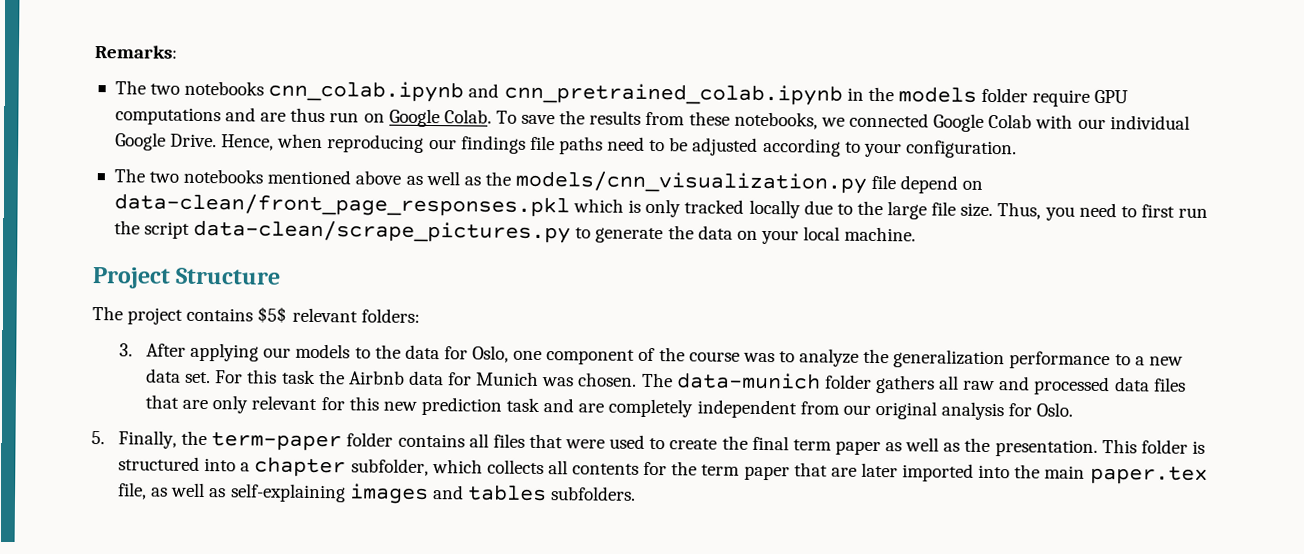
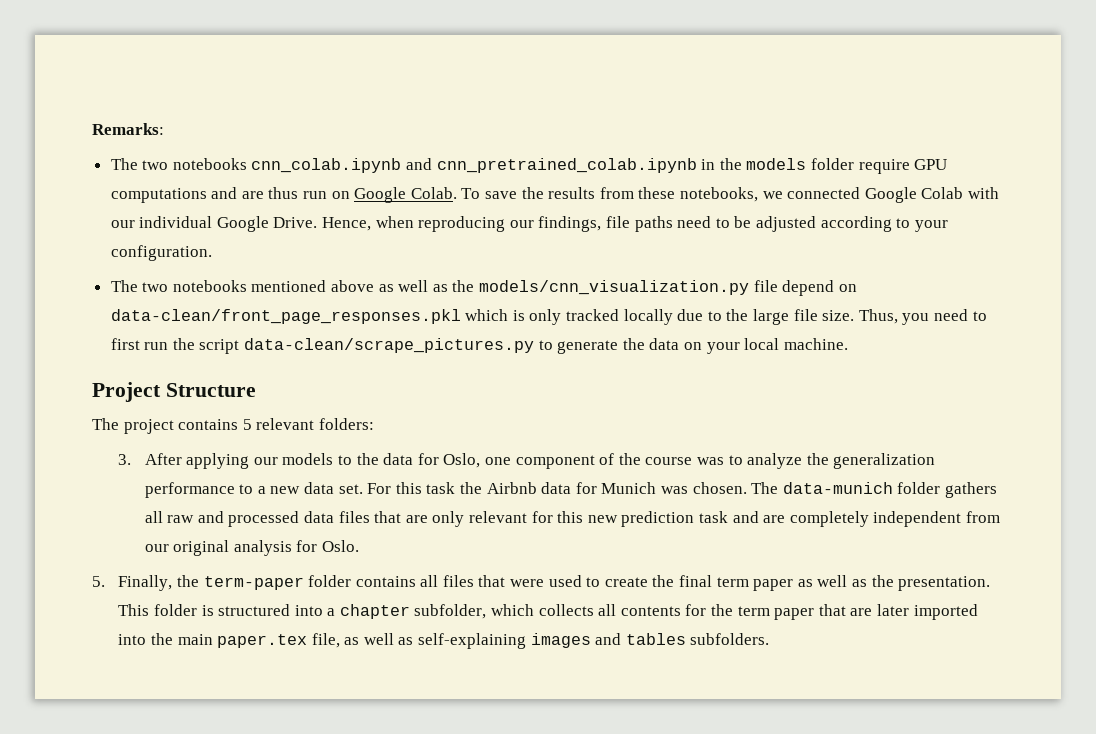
[460,135,526,154] findings -> [538,216,602,232] findings,
[257,306,288,323] $5$ -> [242,419,252,430] 5

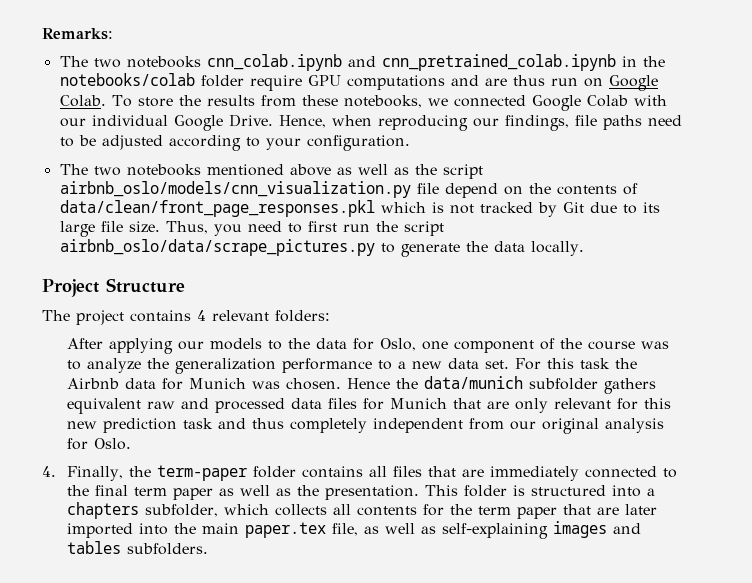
[746,158,807,170] models -> [59,73,195,86] notebooks/colab
[485,191,518,199] save -> [137,97,173,107] store
[479,280,750,295] models/cnn_visualization.py -> [442,164,483,179] [59,181,411,198] script airbnb_oslo/models/cnn_visualization.py
[110,309,673,325] data-clean/front_page_responses.pkl which is only tracked locally -> [528,183,638,195] [59,200,584,217] the contents of data/clean/front_page_responses.pkl which is not tracked by Git
[726,309,749,321] the -> [642,202,660,213] its
[244,338,535,353] data-clean/scrape_pictures.py -> [59,239,375,256] airbnb_oslo/data/scrape_pictures.py
[684,338,848,354] on your local machine. -> [530,241,584,256] locally.
[242,419,252,430] 5 -> [197,310,206,321] 4
[118,454,132,465] 3. -> (330, 316) none
[751,482,997,498] [144,511,163,523] The data-munich folder gathers all -> [346,376,656,394] [66,398,141,414] Hence the data/munich subfolder gathers equivalent
(370, 517) none -> [362,398,447,410] for Munich
[763,515,786,523] are -> [251,418,284,429] thus
[92,576,105,587] 5. -> [42,466,56,477] 4.
[510,575,648,587] were used to create -> [461,466,677,481] are immediately connected to
[339,604,410,619] chapter -> [66,502,139,519] chapters

